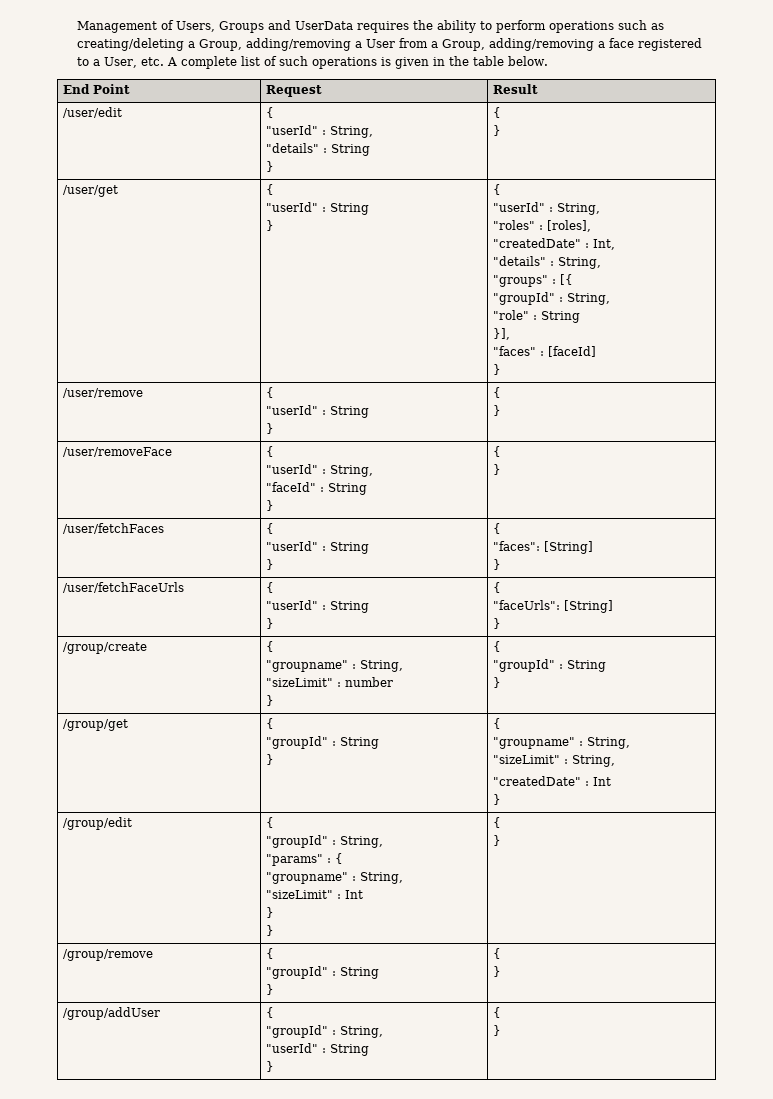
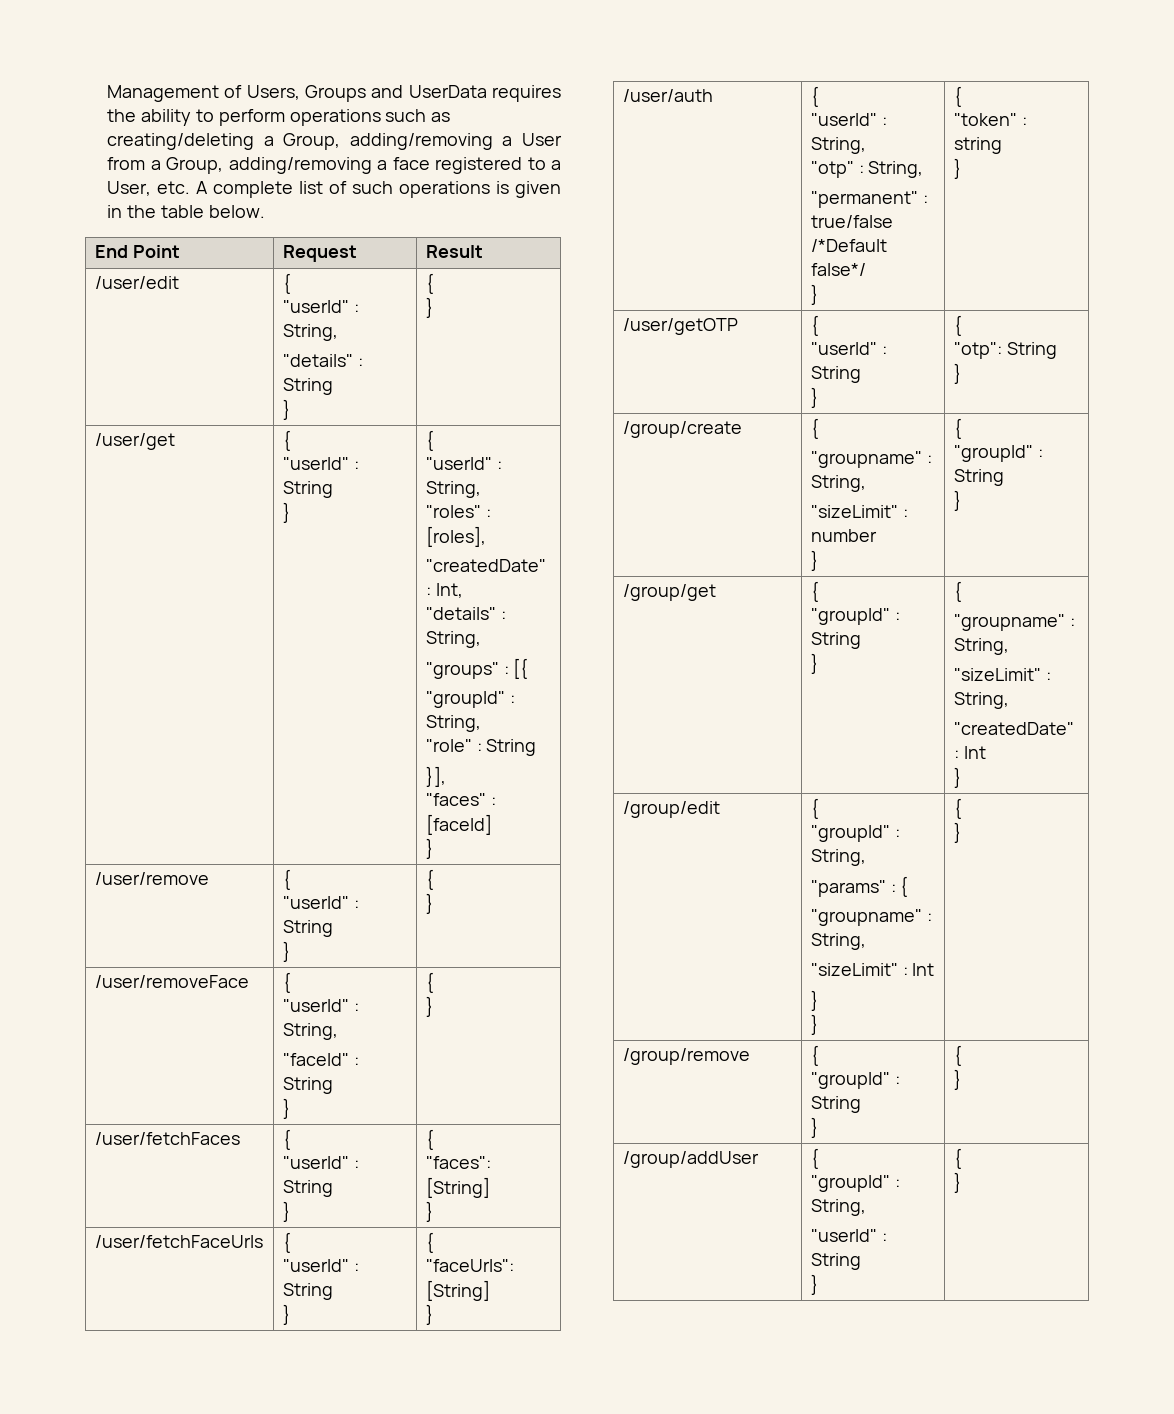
(501, 623) none -> [622,89,713,102] [810,86,819,107] [810,113,887,126] [810,137,866,154] [810,161,924,178] [810,191,928,208] [810,215,893,228] [810,239,887,252] [810,263,866,276] [810,284,819,305] [953,86,962,107] [953,113,1027,126] [953,137,1002,154] [953,158,962,179] [622,318,738,335] [810,315,819,336] [810,342,887,355] [810,366,861,383] [810,387,819,408] [953,315,962,336] [953,342,1057,359] [953,363,962,384] // /user/auth | { // "userId" : String, // "otp" : String, // "permanent" : true/false /*Default false*/ // } | { // "token" : string // } // /user/getOTP | { // "userId" : String // } | { // "otp": String // }

